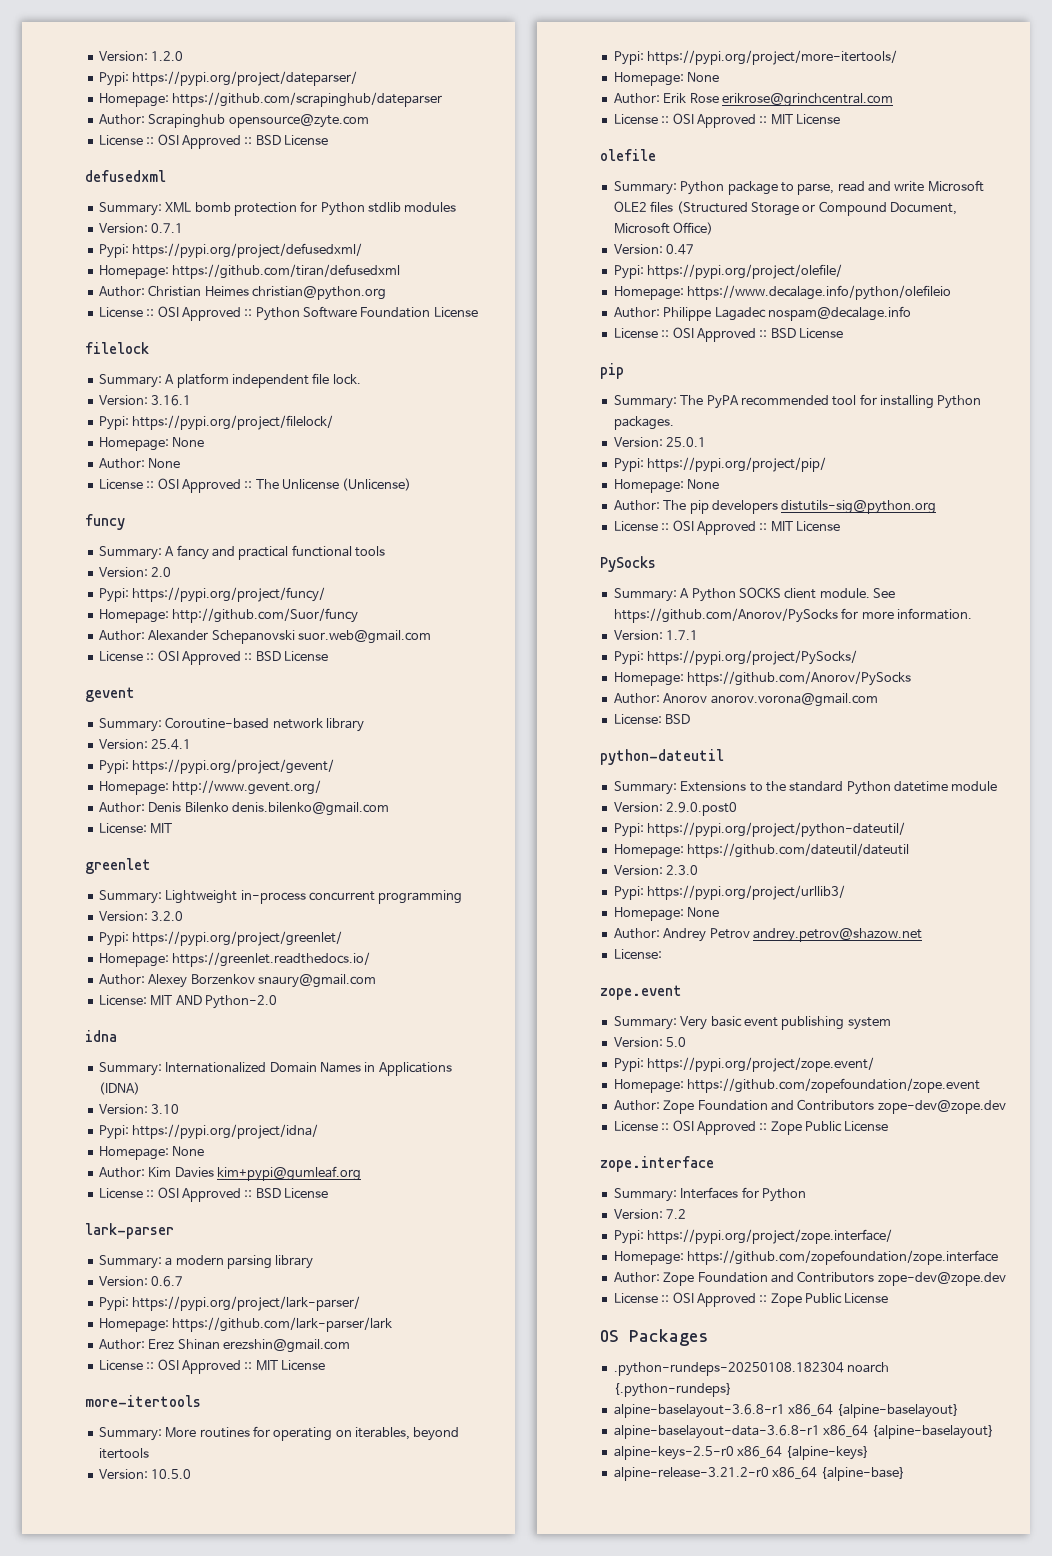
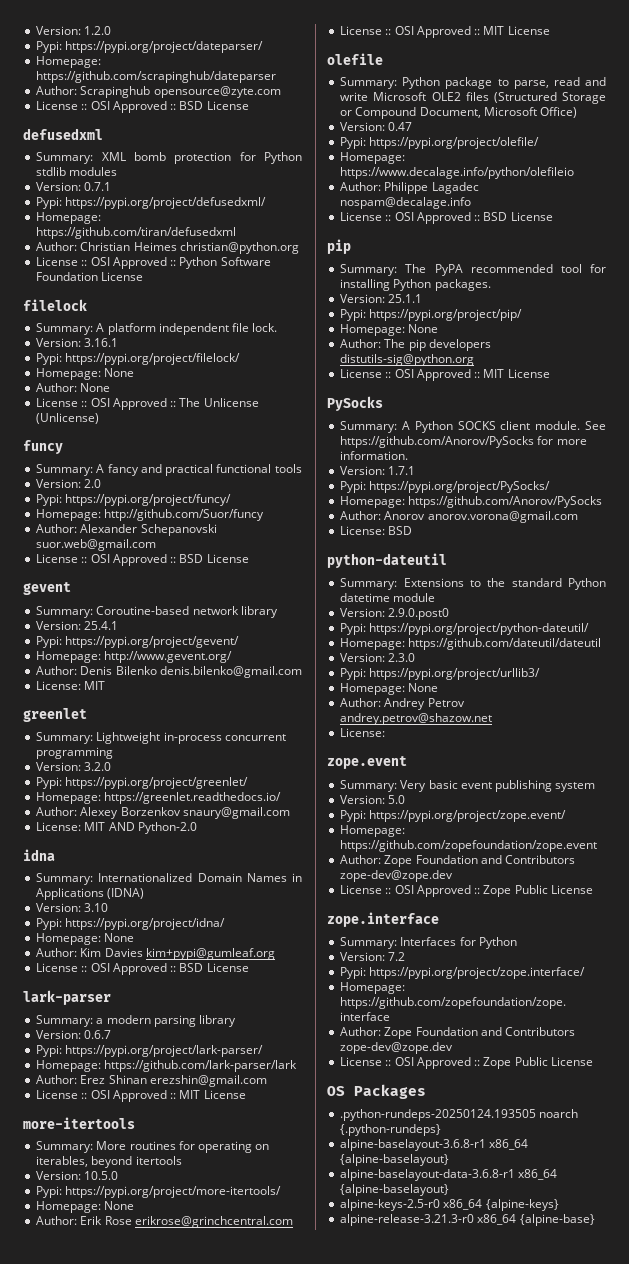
[666,437,707,447] 25.0.1 -> [388,294,423,303] 25.1.1
[613,1362,844,1376] .python-rundeps-20250108.182304 -> [340,1109,537,1121] .python-rundeps-20250124.193505
[613,1467,769,1481] alpine-release-3.21.2-r0 -> [340,1214,475,1226] alpine-release-3.21.3-r0

